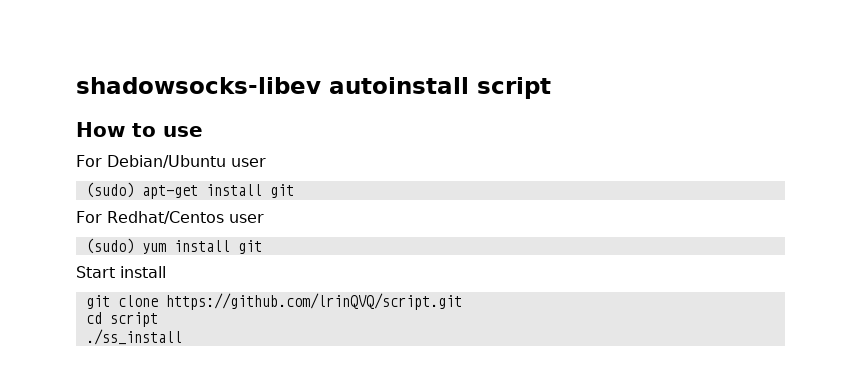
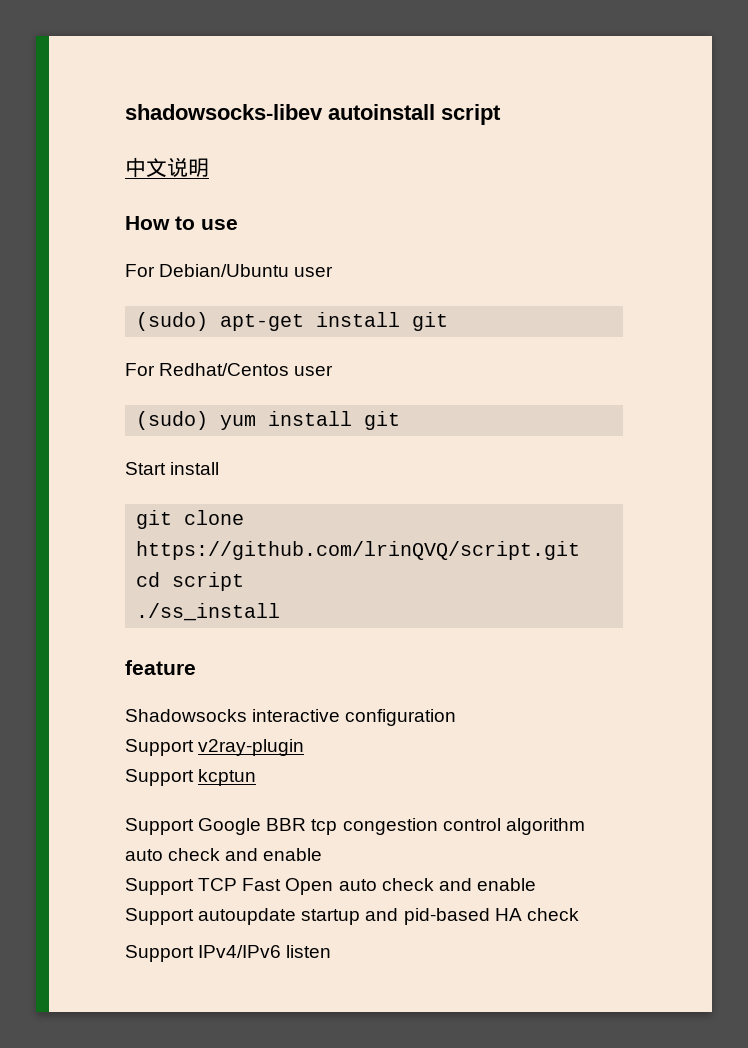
(551, 88) none -> [125,157,209,178] // 中文说明
(182, 337) none -> [125,660,196,675] [125,709,457,726] [125,739,305,756] [125,769,257,786] [125,818,585,835] [125,848,323,861] [125,878,536,895] [125,908,579,925] [125,945,332,962] // feature // Shadowsocks interactive configuration // Support v2ray-plugin // Support kcptun // Support Google BBR tcp congestion control algorithm auto check and enable // Support TCP Fast Open auto check and enable // Support autoupdate startup and pid-based HA check // Support IPv4/IPv6 listen

